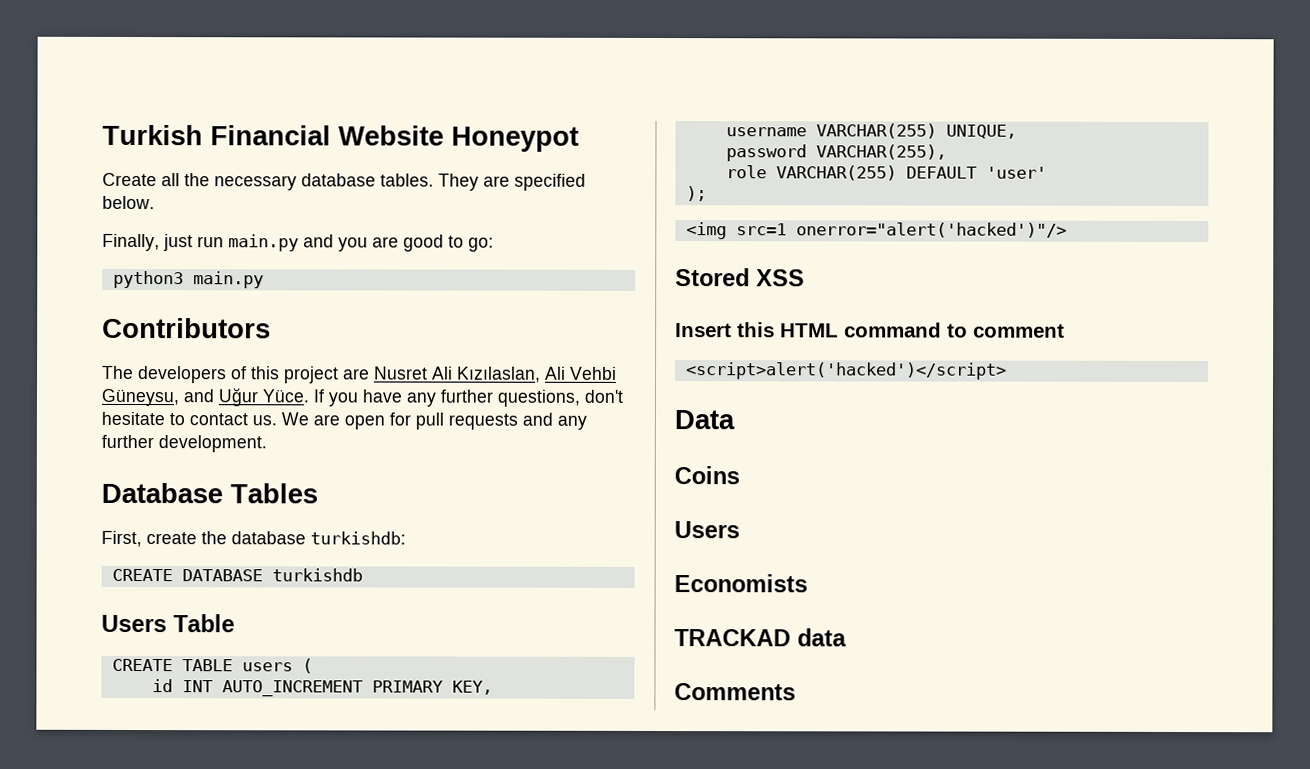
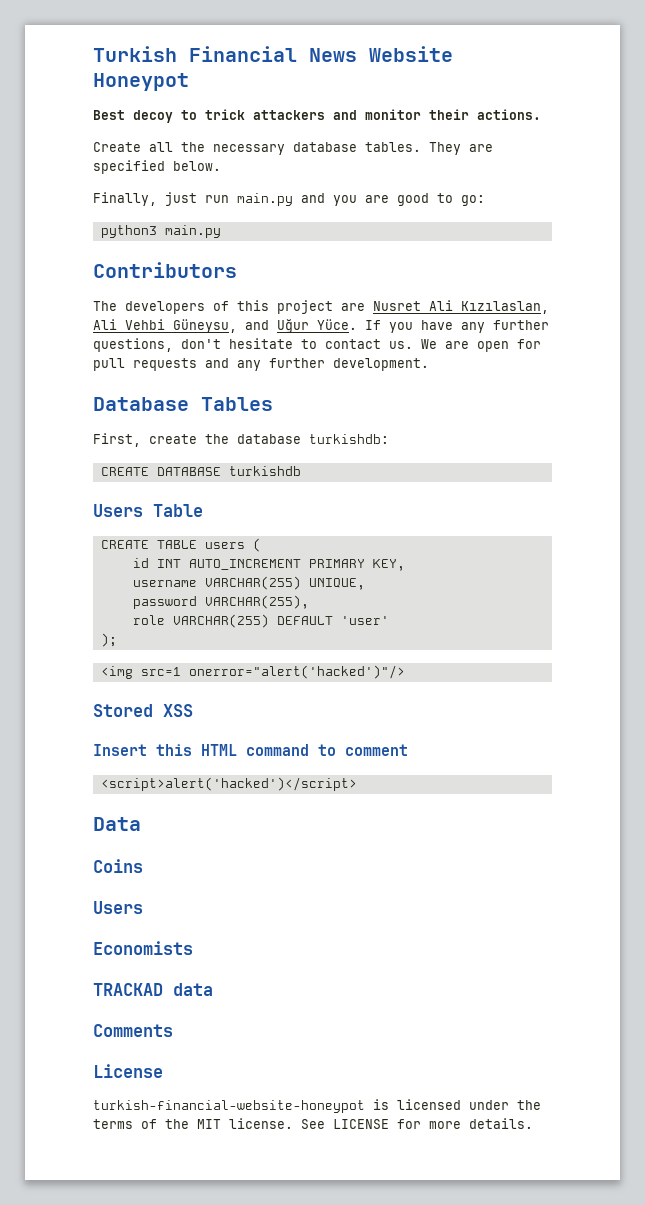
(331, 135) none -> [309,48,357,62] News
(579, 139) none -> [93,109,541,123] // Best decoy to trick attackers and monitor their actions.
(796, 692) none -> [93,1064,163,1078] [93,1099,541,1113] [93,1118,533,1129] // License // turkish-financial-website-honeypot is licensed under the terms of the MIT license. See LICENSE for more details.

